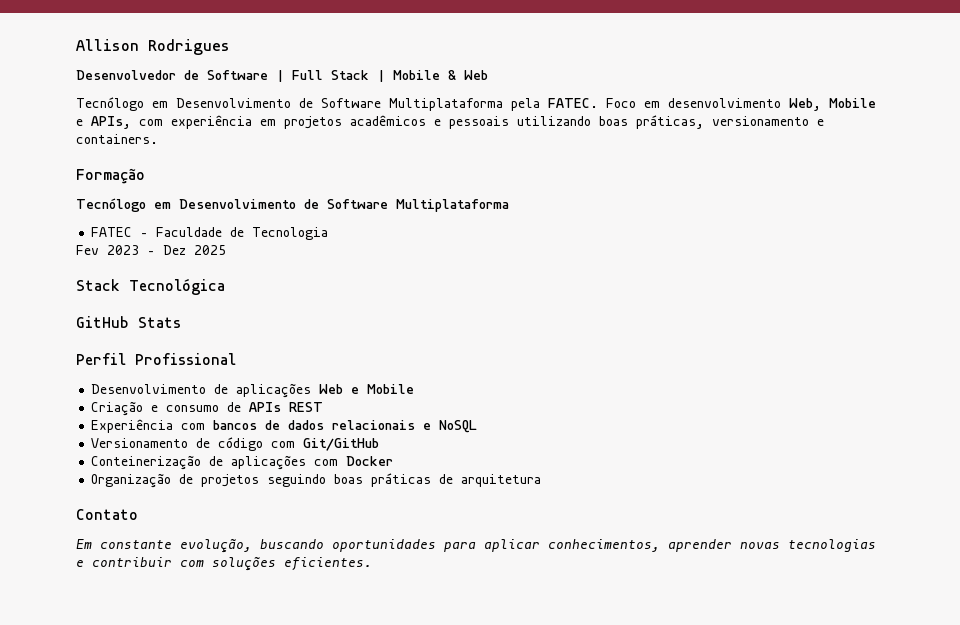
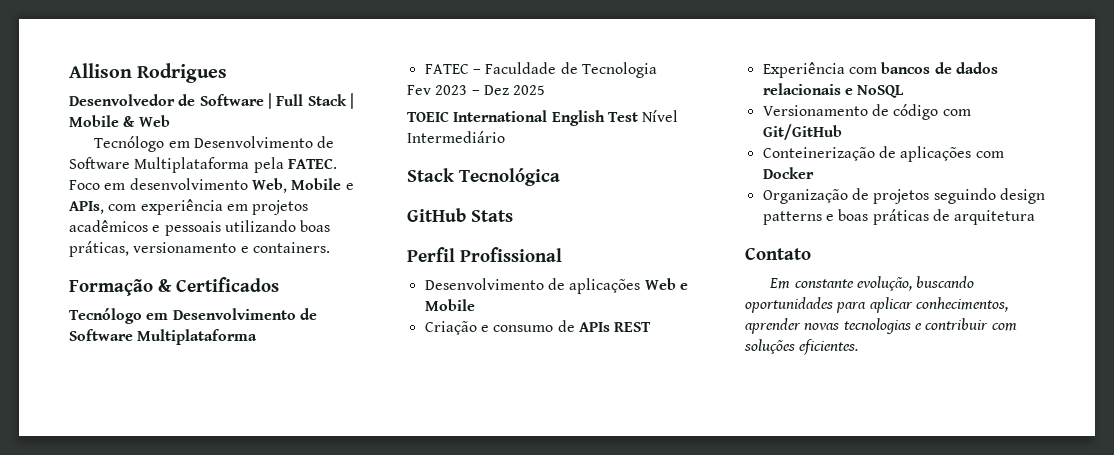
(145, 176) none -> [158,277,279,292] & Certificados
(226, 250) none -> [407,110,679,126] [407,131,505,143] // TOEIC International English Test Nível Intermediário
(327, 480) none -> [999,188,1045,204] [762,211,834,225] design patterns e

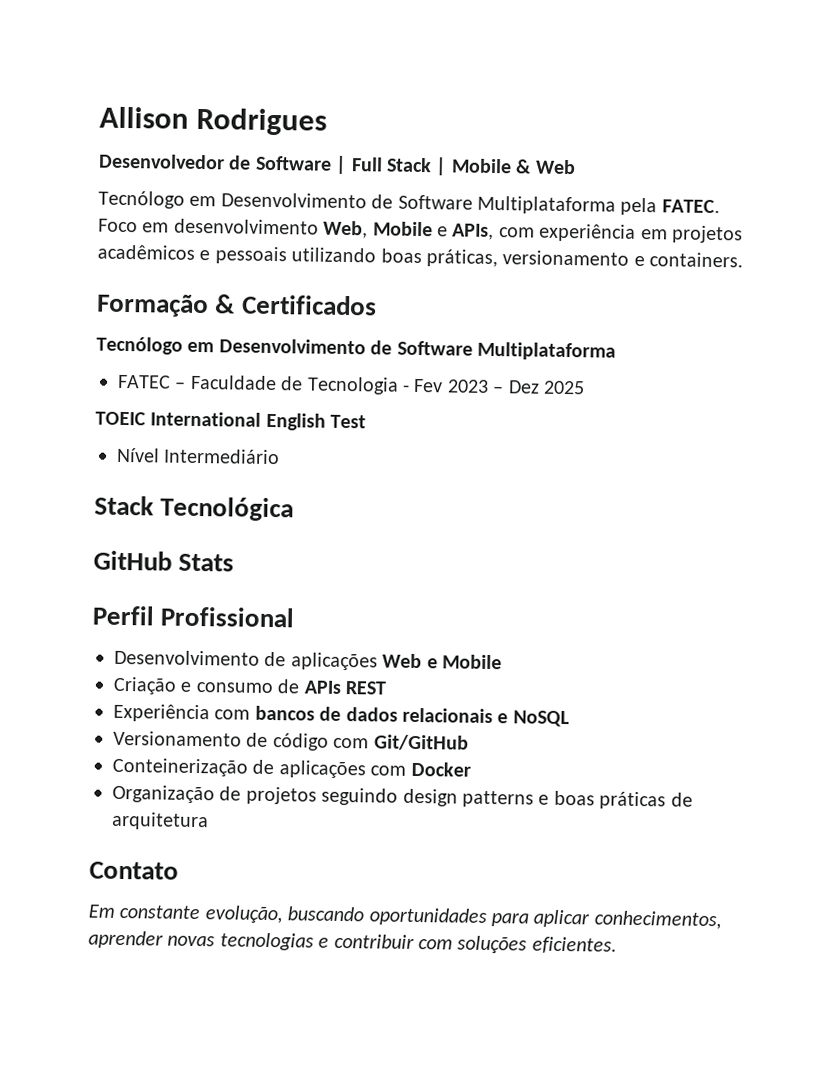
(657, 70) // -> [402,384,410,392] -
(638, 117) none -> (367, 421) //

